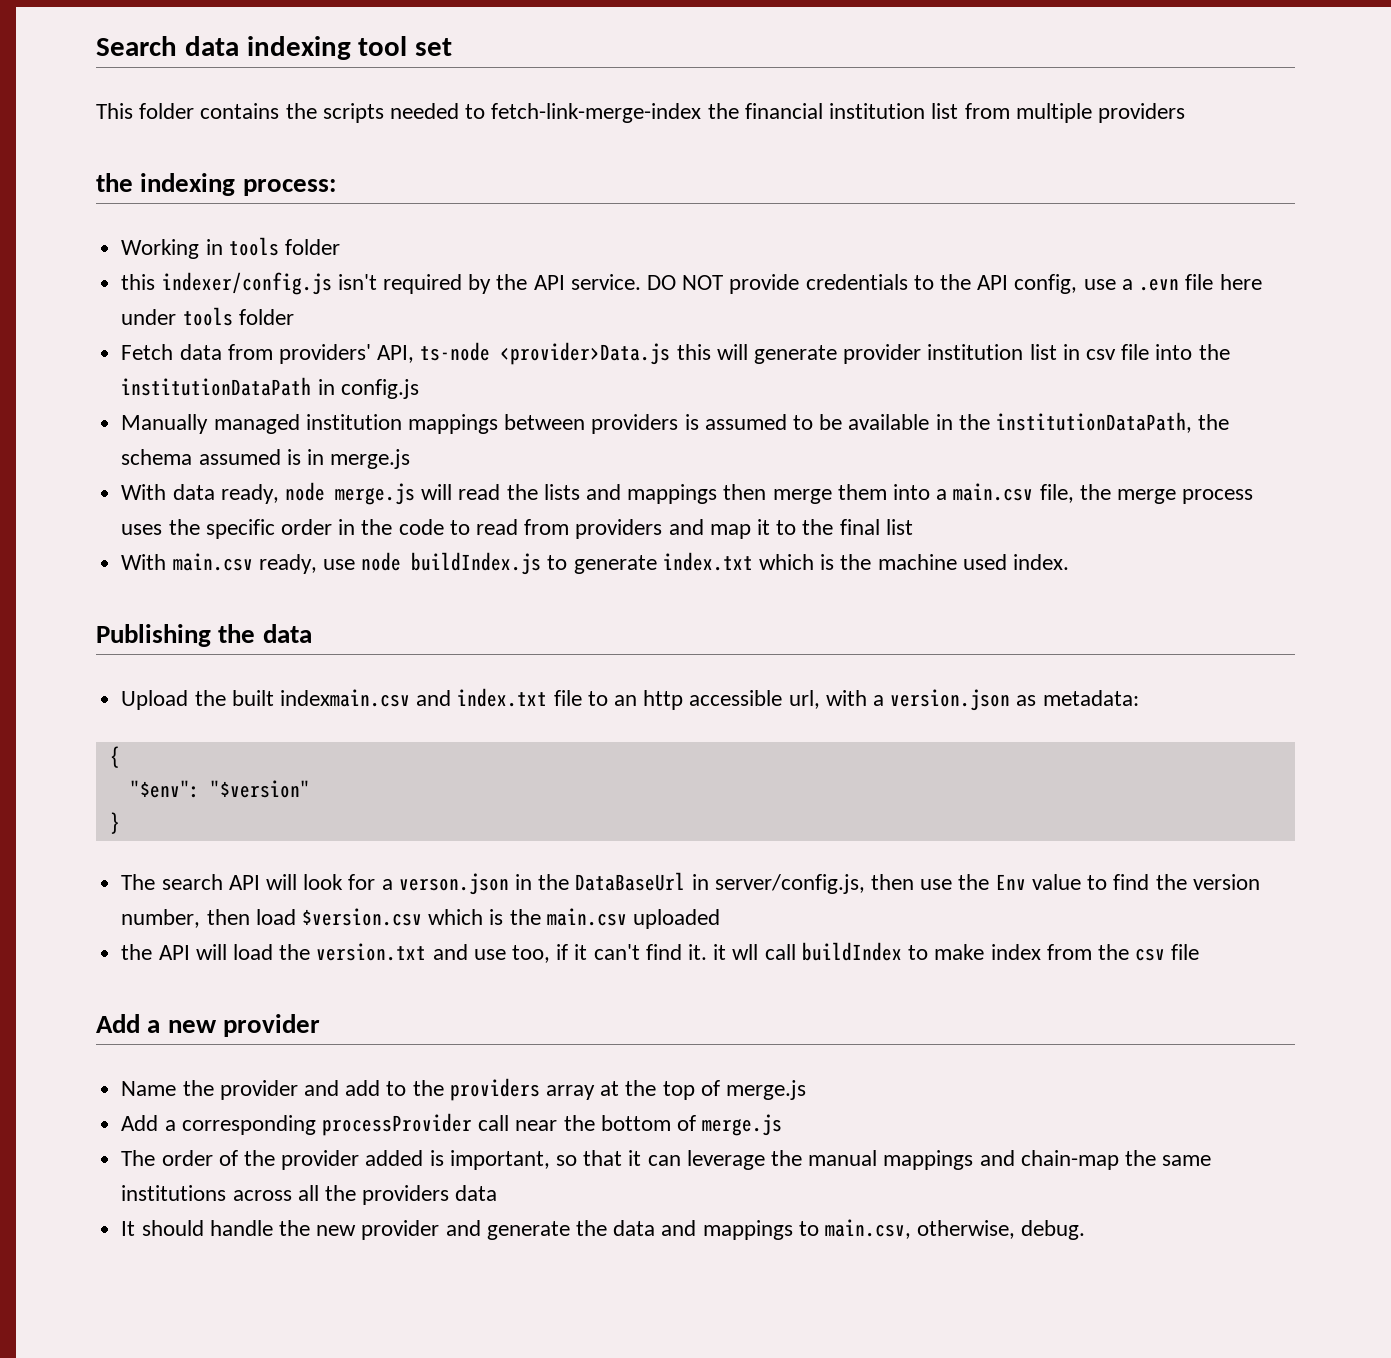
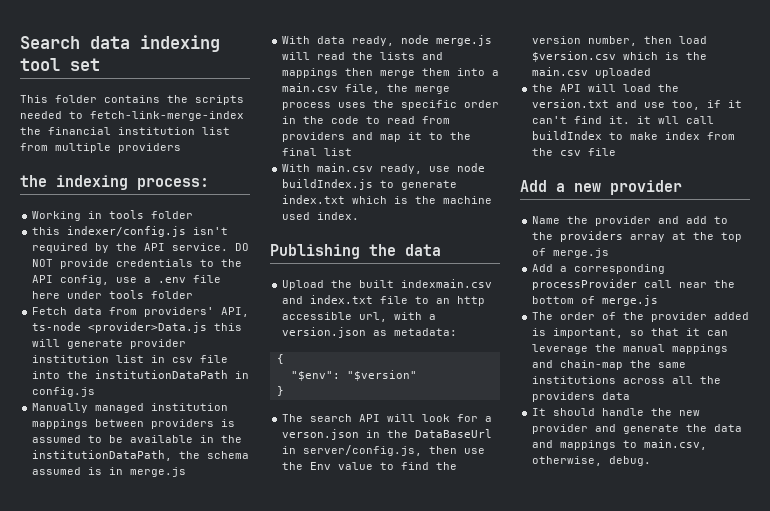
[1139,278,1180,291] .evn -> [158,277,187,283] .env

